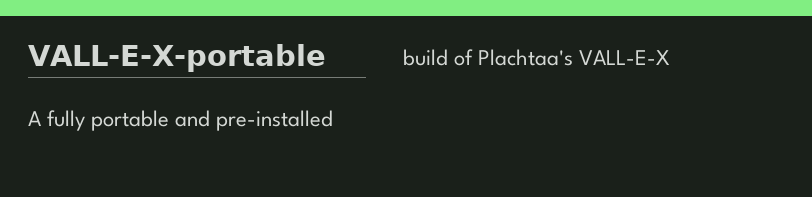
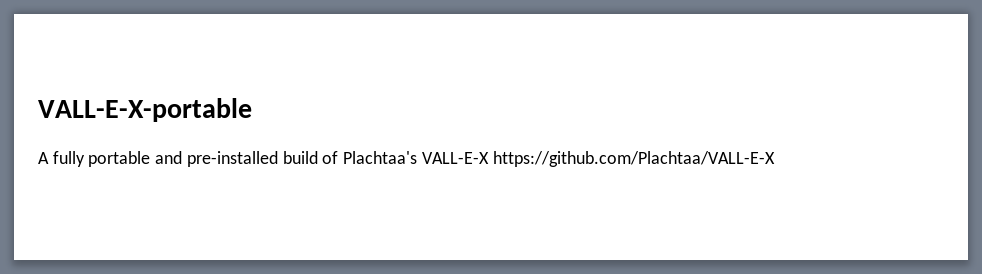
(671, 57) none -> [492,151,775,167] https://github.com/Plachtaa/VALL-E-X

